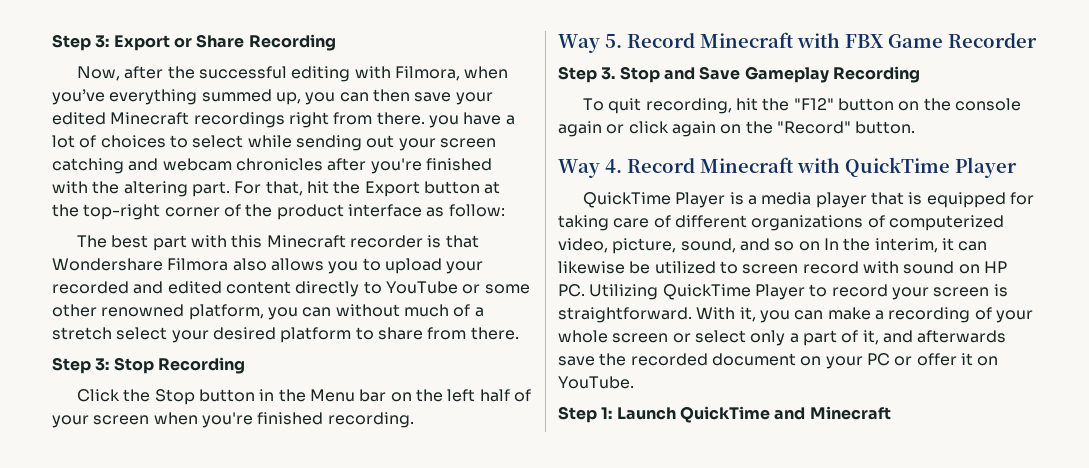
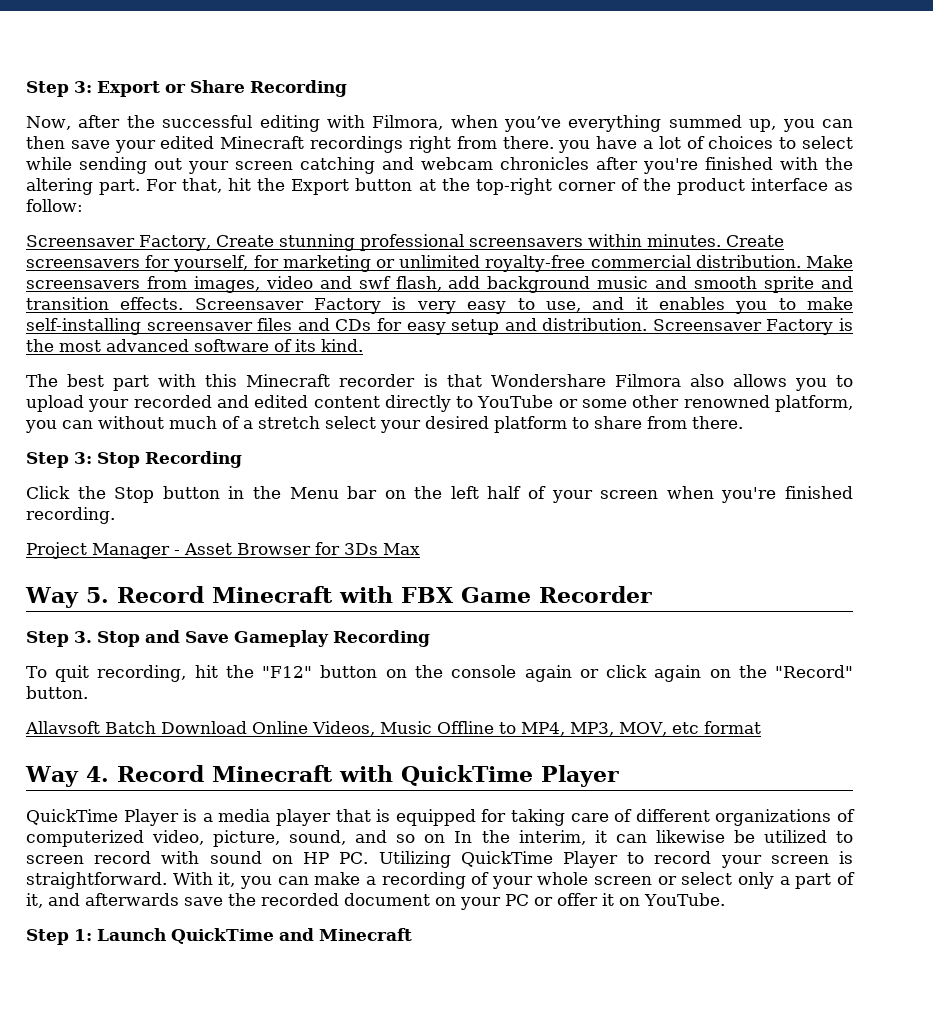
(505, 210) none -> [26,234,784,251] [26,255,853,272] [26,276,853,293] [26,297,854,314] [26,318,853,335] [26,339,363,352] // Screensaver Factory, Create stunning professional screensavers within minutes. Create screensavers for yourself, for marketing or unlimited royalty-free commercial distribution. Make screensavers from images, video and swf flash, add background music and smooth sprite and transition effects. Screensaver Factory is very easy to use, and it enables you to make self-installing screensaver files and CDs for easy setup and distribution. Screensaver Factory is the most advanced software of its kind.
(414, 420) none -> [26,542,420,559] // Project Manager - Asset Browser for 3Ds Max
(916, 127) none -> [25,721,761,736] // Allavsoft Batch Download Online Videos, Music Offline to MP4, MP3, MOV, etc format

